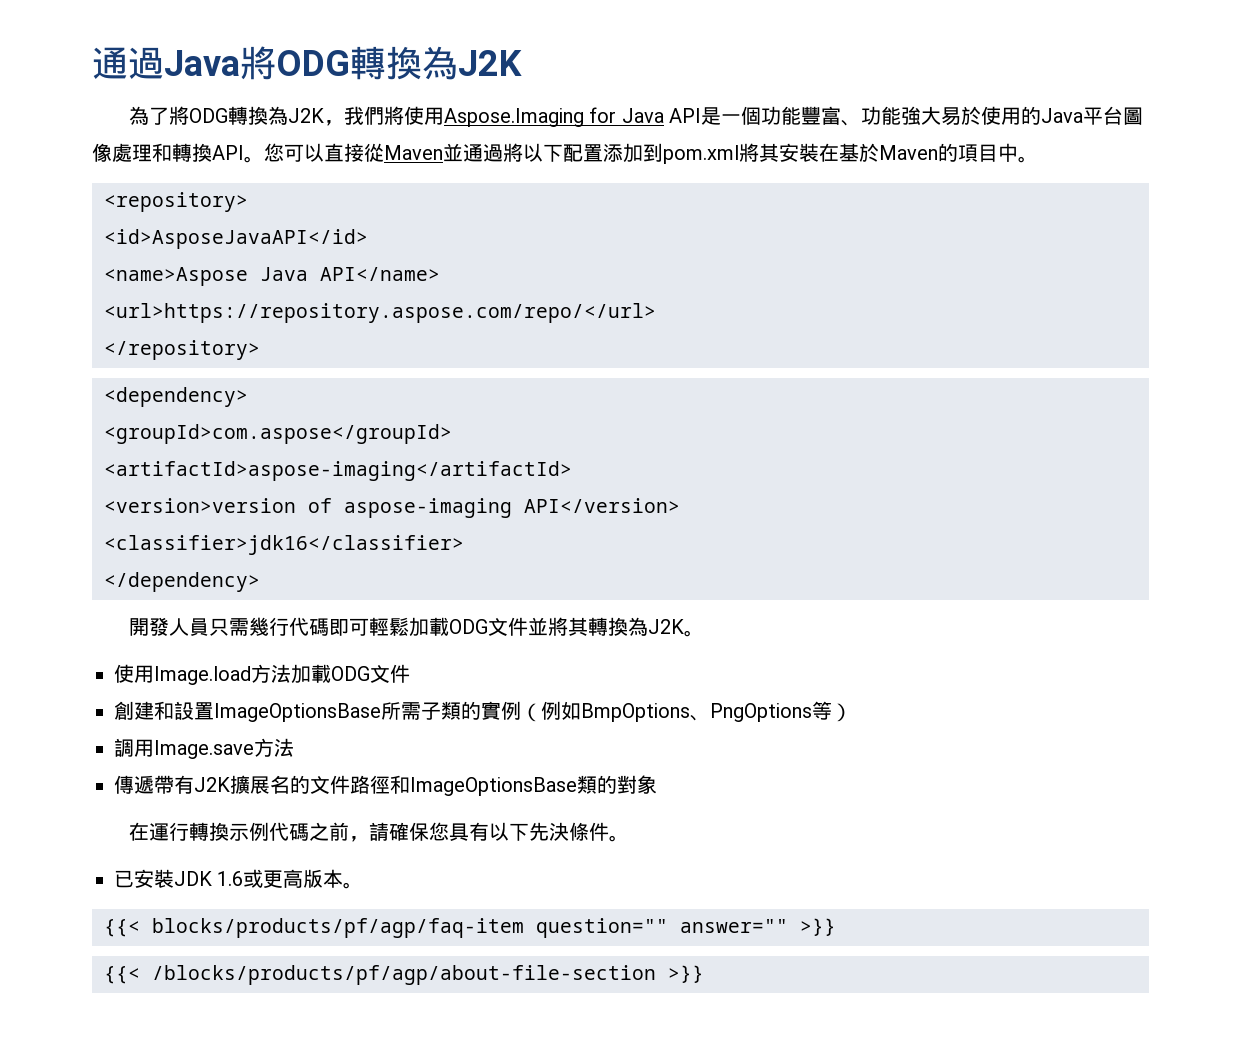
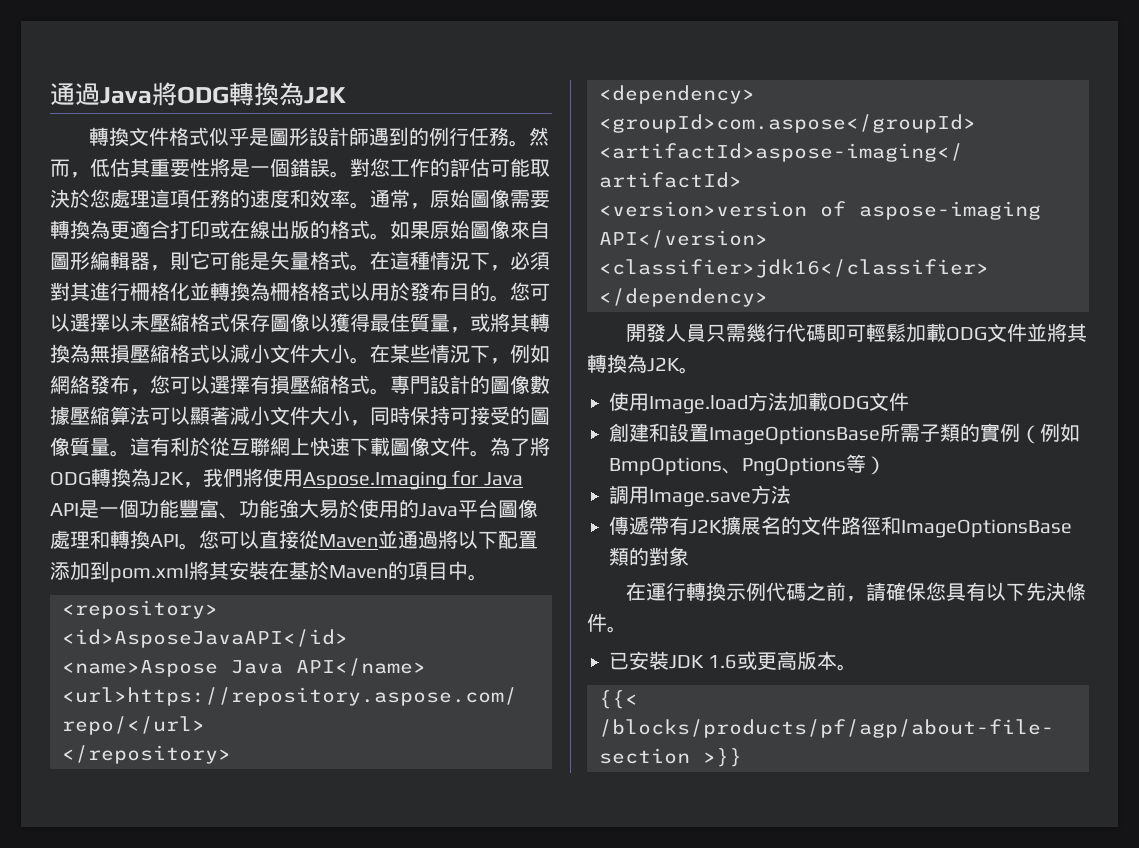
(522, 63) none -> [89,127,550,147] [50,158,550,178] [50,189,550,209] [50,220,550,240] [50,251,550,271] [50,282,550,302] [50,313,550,333] [50,344,550,364] [50,375,550,395] [50,406,550,426] [50,437,490,457] 轉換文件格式似乎是圖形設計師遇到的例行任務。然而，低估其重要性將是一個錯誤。對您工作的評估可能取決於您處理這項任務的速度和效率。通常，原始圖像需要轉換為更適合打印或在線出版的格式。如果原始圖像來自圖形編輯器，則它可能是矢量格式。在這種情況下，必須對其進行柵格化並轉換為柵格格式以用於發布目的。您可以選擇以未壓縮格式保存圖像以獲得最佳質量，或將其轉換為無損壓縮格式以減小文件大小。在某些情況下，例如網絡發布，您可以選擇有損壓縮格式。專門設計的圖像數據壓縮算法可以顯著減小文件大小，同時保持可接受的圖像質量。這有利於從互聯網上快速下載圖像文件。
[104,918,836,938] // {{< blocks/products/pf/agp/faq-item question="" answer="" >}} -> (858, 667) none

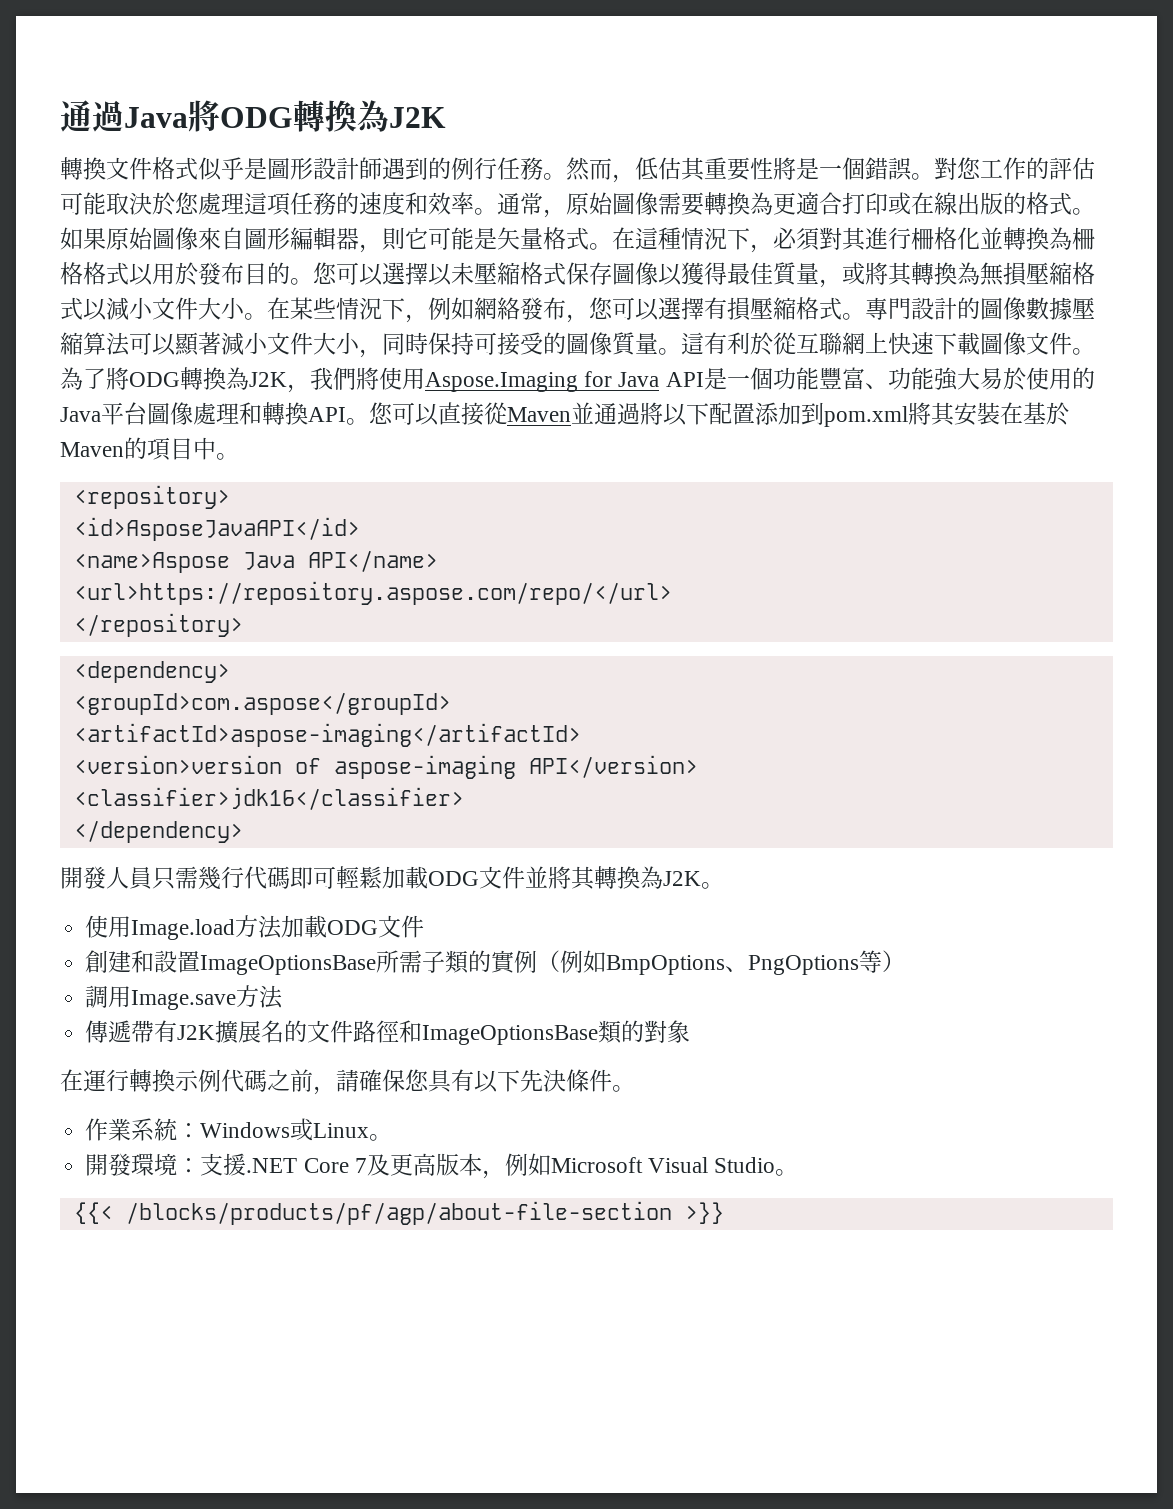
[609,651,838,670] 已安裝JDK 1.6或更高版本 -> [85,1118,393,1141] [85,1153,776,1179] 作業系統：Windows或Linux。 // 開發環境：支援.NET Core 7及更高版本，例如Microsoft Visual Studio

